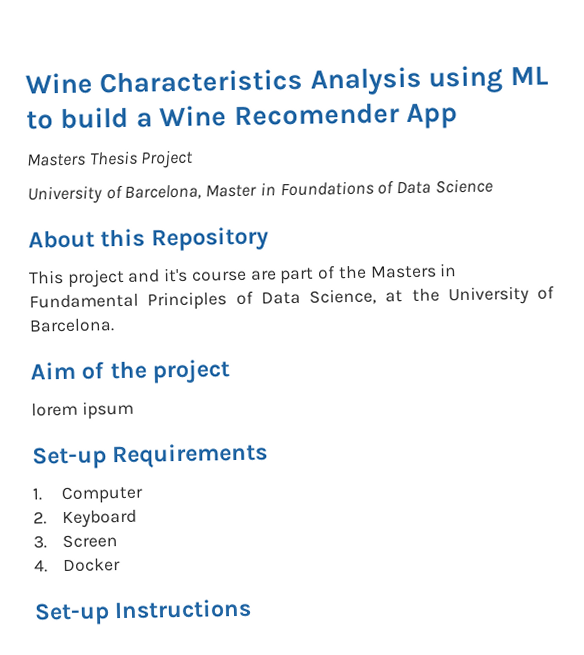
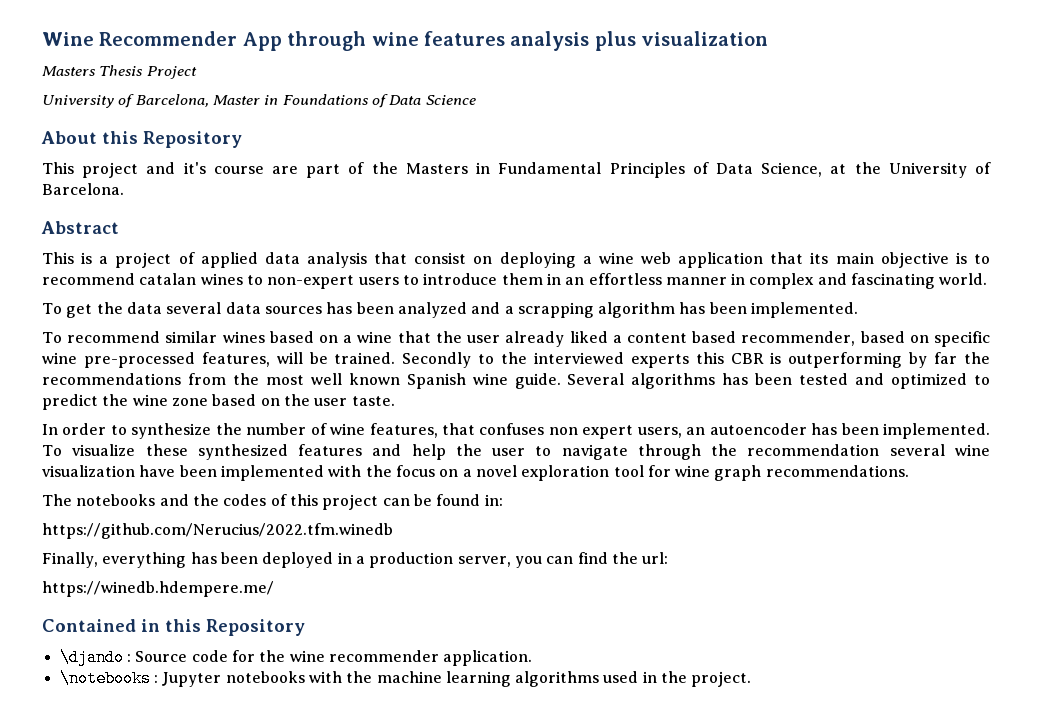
[25,65,549,96] [26,103,459,130] Wine Characteristics Analysis using ML to build a Wine Recomender App -> [42,31,769,51] Wine Recommender App through wine features analysis plus visualization
[30,359,231,384] [31,400,134,420] [32,442,269,470] [32,485,144,505] [33,509,137,529] [33,534,118,549] [34,558,121,573] [34,598,253,626] Aim of the project // lorem ipsum // Set-up Requirements // 1. Computer // 2. Keyboard // 3. Screen // 4. Docker // Set-up Instructions -> [41,221,119,234] [42,252,990,268] [42,273,988,289] [42,302,859,318] [42,331,990,347] [42,352,990,368] [42,373,990,389] [42,394,395,410] [42,423,991,439] [42,444,990,460] [42,465,909,481] [42,494,503,510] [42,523,393,539] [42,552,669,568] [42,581,274,597] [42,619,305,636] [59,649,533,666] [59,670,752,687] Abstract // This is a project of applied data analysis that consist on deploying a wine web application that its main objective is to recommend catalan wines to non-expert users to introduce them in an effortless manner in complex and fascinating world. // To get the data several data sources has been analyzed and a scrapping algorithm has been implemented. // To recommend similar wines based on a wine that the user already liked a content based recommender, based on specific wine pre-processed features, will be trained. Secondly to the interviewed experts this CBR is outperforming by far the recommendations from the most well known Spanish wine guide. Several algorithms has been tested and optimized to predict the wine zone based on the user taste. // In order to synthesize the number of wine features, that confuses non expert users, an autoencoder has been implemented. To visualize these synthesized features and help the user to navigate through the recommendation several wine visualization have been implemented with the focus on a novel exploration tool for wine graph recommendations. // The notebooks and the codes of this project can be found in: // https://github.com/Nerucius/2022.tfm.winedb // Finally, everything has been deployed in a production server, you can find the url: // https://winedb.hdempere.me/ // Contained in this Repository // \djando : Source code for the wine recommender application. // \notebooks : Jupyter notebooks with the machine learning algorithms used in the project.

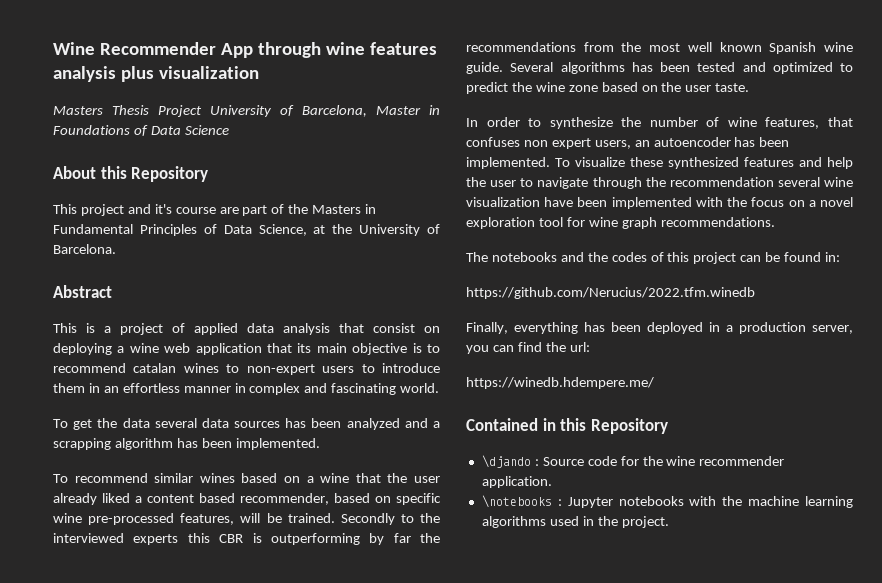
(197, 72) // -> (202, 111) none

